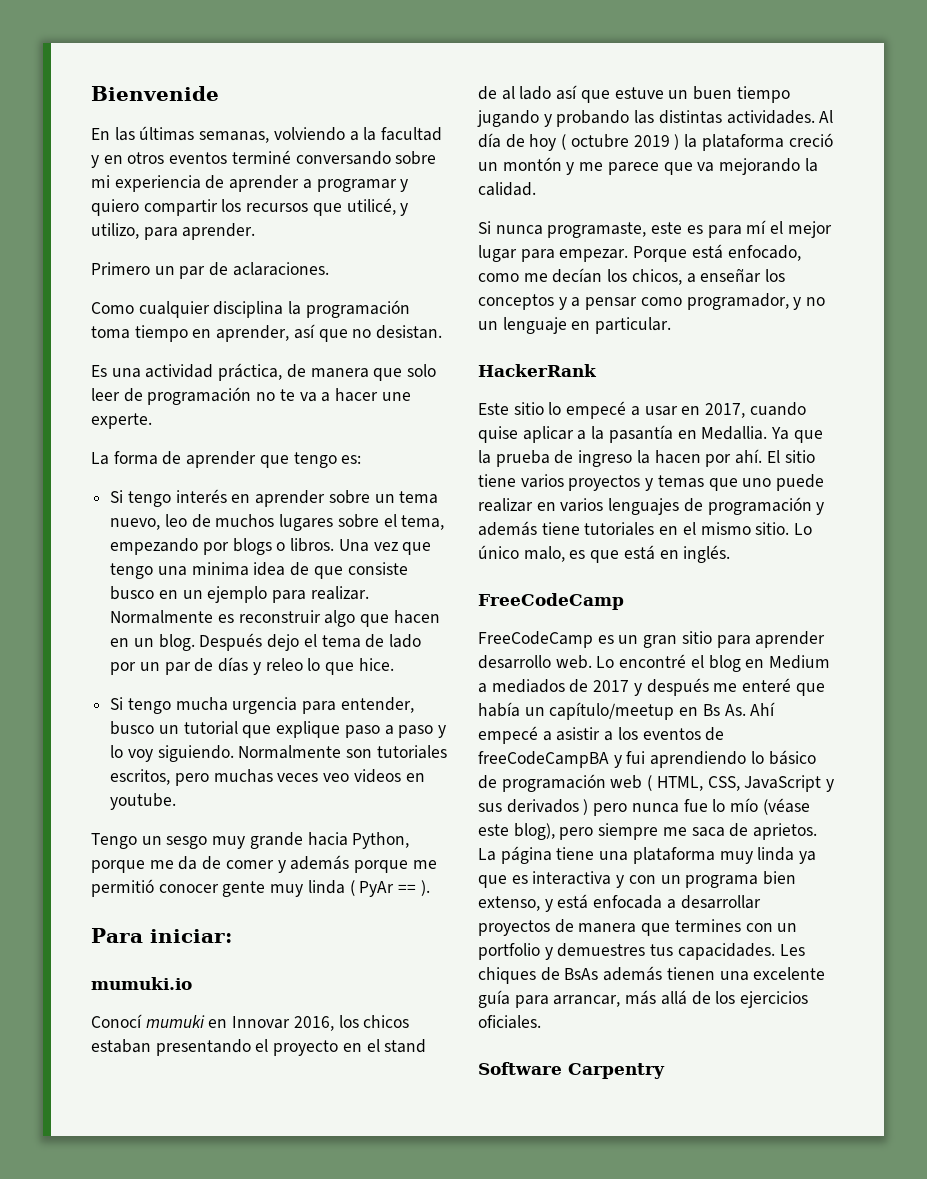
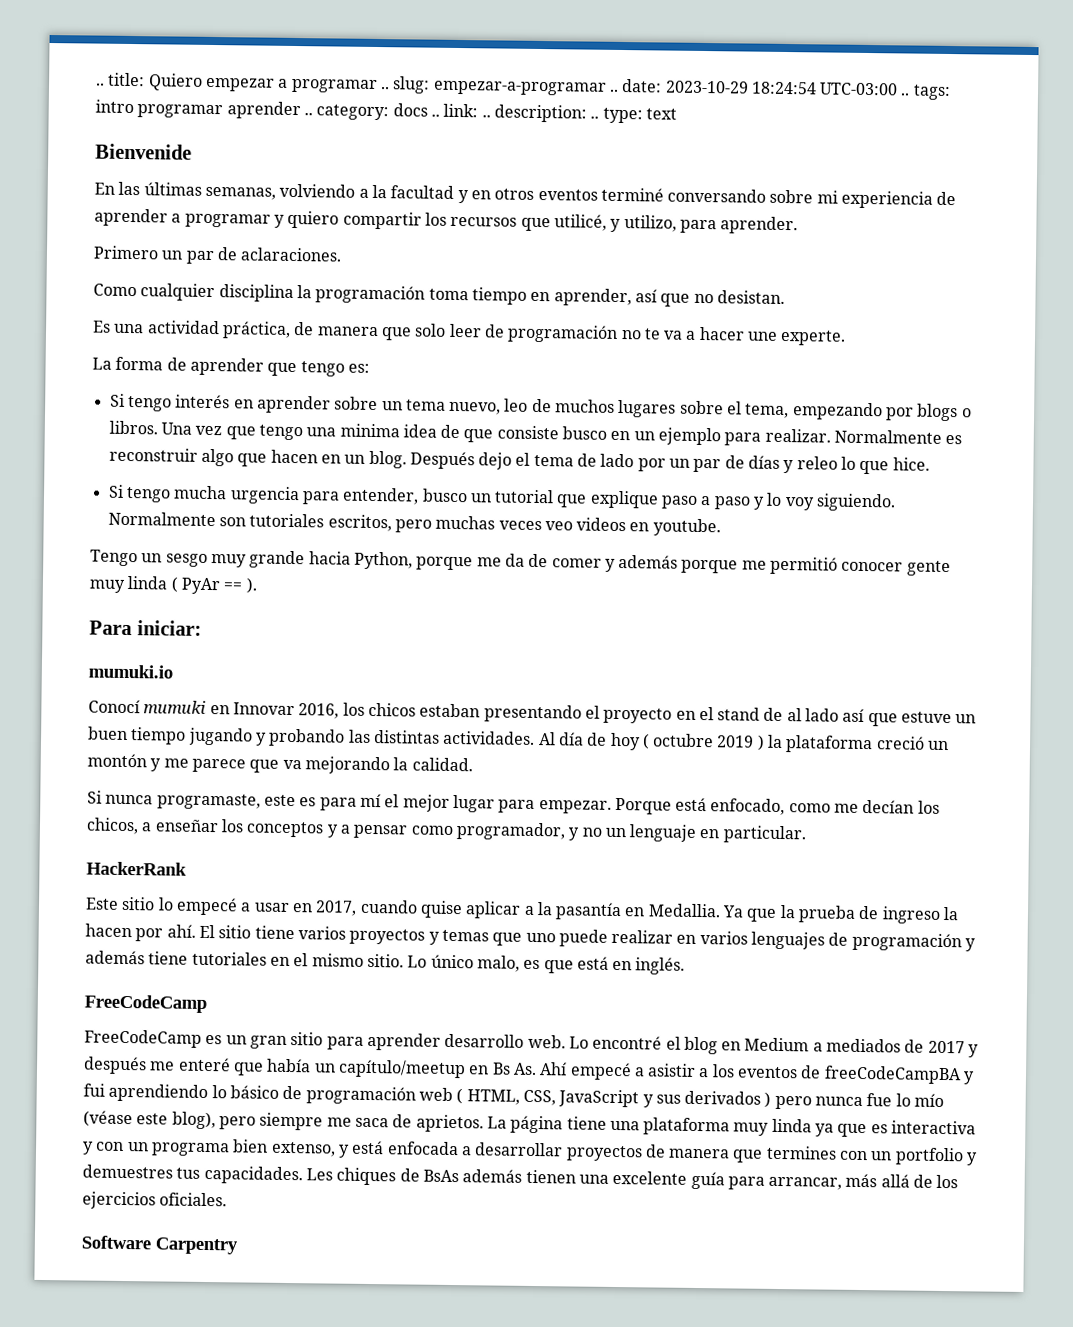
(91, 93) none -> [96,72,951,101] [95,99,677,124] .. title: Quiero empezar a programar .. slug: empezar-a-programar .. date: 2023-10-29 18:24:54 UTC-03:00 .. tags: intro programar aprender .. category: docs .. link: .. description: .. type: text //

